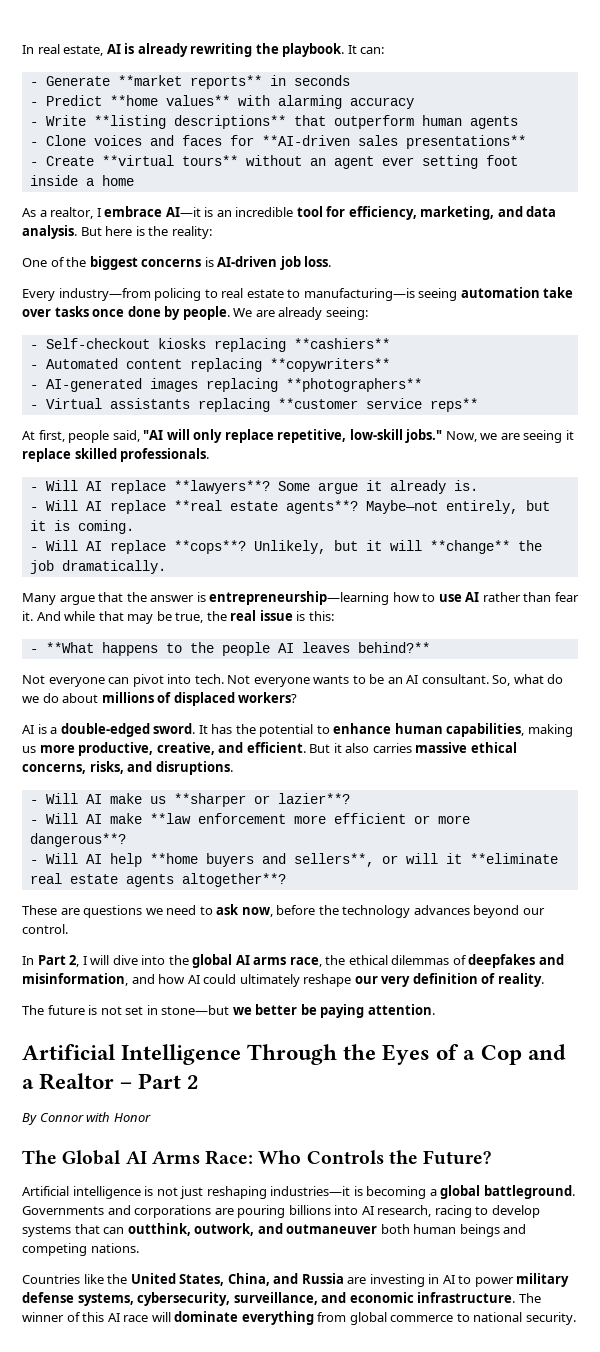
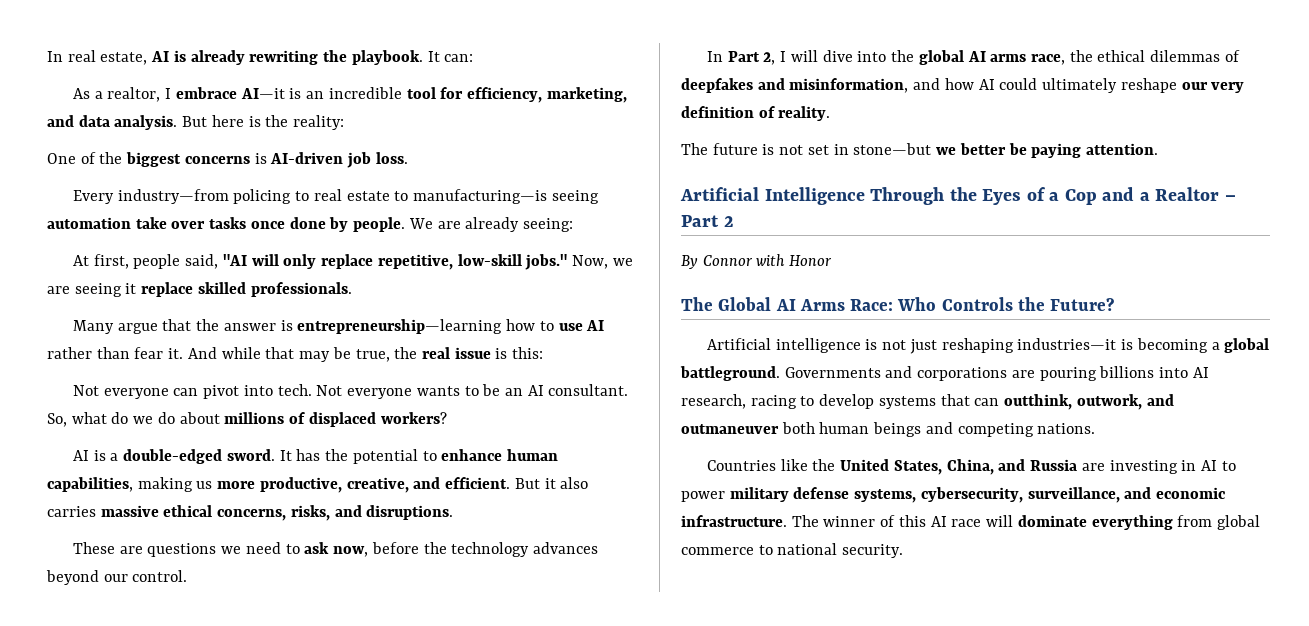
[29,75,350,89] [29,95,414,109] [29,115,518,129] [29,135,526,149] [29,155,518,169] [29,175,134,186] // - Generate **market reports** in seconds // - Predict **home values** with alarming accuracy // - Write **listing descriptions** that outperform human agents // - Clone voices and faces for **AI-driven sales presentations** // - Create **virtual tours** without an agent ever setting foot inside a home -> (474, 58) none
[29,338,390,352] [29,358,390,372] [29,378,422,392] [29,398,478,412] // - Self-checkout kiosks replacing **cashiers** // - Automated content replacing **copywriters** // - AI-generated images replacing **photographers** // - Virtual assistants replacing **customer service reps** -> (573, 225) none
[29,480,478,494] [29,500,550,514] [29,520,134,534] [29,540,542,554] [29,560,166,574] // - Will AI replace **lawyers**? Some argue it already is. // - Will AI replace **real estate agents**? Maybe—not entirely, but it is coming. // - Will AI replace **cops**? Unlikely, but it will **change** the job dramatically. -> (352, 289) none
[29,642,430,656] // - **What happens to the people AI leaves behind?** -> (544, 353) none
[29,793,350,807] [29,813,470,824] [29,833,126,847] [29,853,558,867] [29,873,286,887] // - Will AI make us **sharper or lazier**? // - Will AI make **law enforcement more efficient or more dangerous**? // - Will AI help **home buyers and sellers**, or will it **eliminate real estate agents altogether**? -> (454, 512) none

